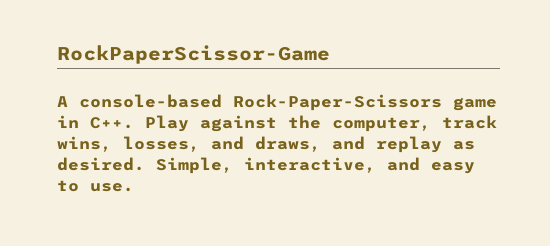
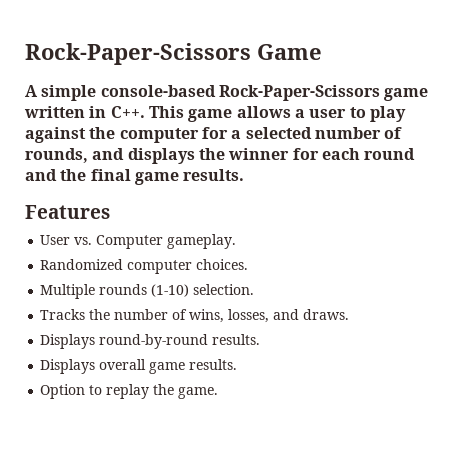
[57,45,330,64] RockPaperScissor-Game -> [25,43,322,65] Rock-Paper-Scissors Game
(68, 101) none -> [41,85,97,101] simple
(497, 104) none -> [24,106,85,118] written
[145,115,497,132] [57,136,475,153] [57,157,475,174] [57,180,134,192] Play against the computer, track wins, losses, and draws, and replay as desired. Simple, interactive, and easy to use. -> [148,106,406,122] [25,127,403,143] [25,148,416,164] [25,169,245,185] [25,205,110,219] [40,234,237,249] [40,259,249,274] [40,284,255,299] [40,309,350,323] [40,334,261,349] [40,359,238,374] [40,384,219,399] This game allows a user to play against the computer for a selected number of rounds, and displays the winner for each round and the final game results. // Features // User vs. Computer gameplay. // Randomized computer choices. // Multiple rounds (1-10) selection. // Tracks the number of wins, losses, and draws. // Displays round-by-round results. // Displays overall game results. // Option to replay the game.

